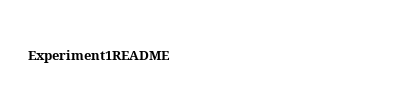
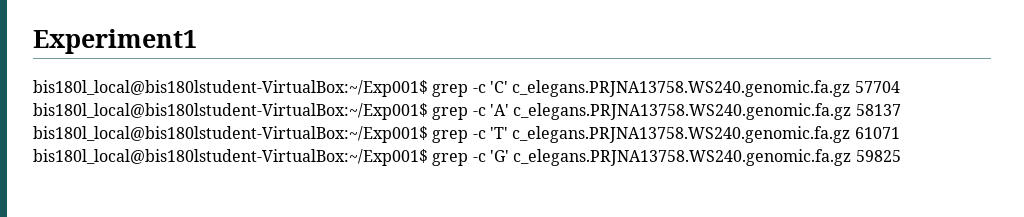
[28,50,170,63] Experiment1README -> [33,29,197,54] [33,80,900,97] [33,103,901,120] [33,126,900,143] [33,149,901,166] Experiment1 // bis180l_local@bis180lstudent-VirtualBox:~/Exp001$ grep -c 'C' c_elegans.PRJNA13758.WS240.genomic.fa.gz 57704 bis180l_local@bis180lstudent-VirtualBox:~/Exp001$ grep -c 'A' c_elegans.PRJNA13758.WS240.genomic.fa.gz 58137 bis180l_local@bis180lstudent-VirtualBox:~/Exp001$ grep -c 'T' c_elegans.PRJNA13758.WS240.genomic.fa.gz 61071 bis180l_local@bis180lstudent-VirtualBox:~/Exp001$ grep -c 'G' c_elegans.PRJNA13758.WS240.genomic.fa.gz 59825

